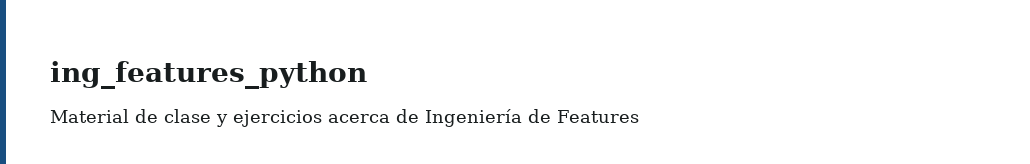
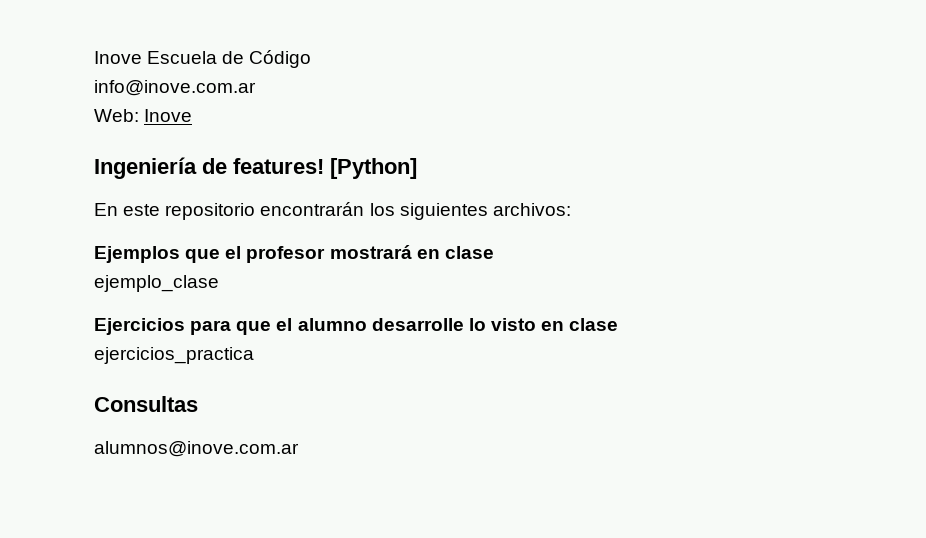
[50,61,367,89] [50,109,639,127] ing_features_python // Material de clase y ejercicios acerca de Ingeniería de Features -> [94,50,312,68] [94,80,256,96] [94,109,193,122] [94,157,417,179] [94,202,571,220] [94,245,494,263] [94,275,219,292] [94,318,619,335] [94,347,254,364] [94,396,198,412] [94,441,299,457] Inove Escuela de Código // info@inove.com.ar // Web: Inove // Ingeniería de features! [Python] // En este repositorio encontrarán los siguientes archivos: // Ejemplos que el profesor mostrará en clase // ejemplo_clase // Ejercicios para que el alumno desarrolle lo visto en clase // ejercicios_practica // Consultas // alumnos@inove.com.ar

